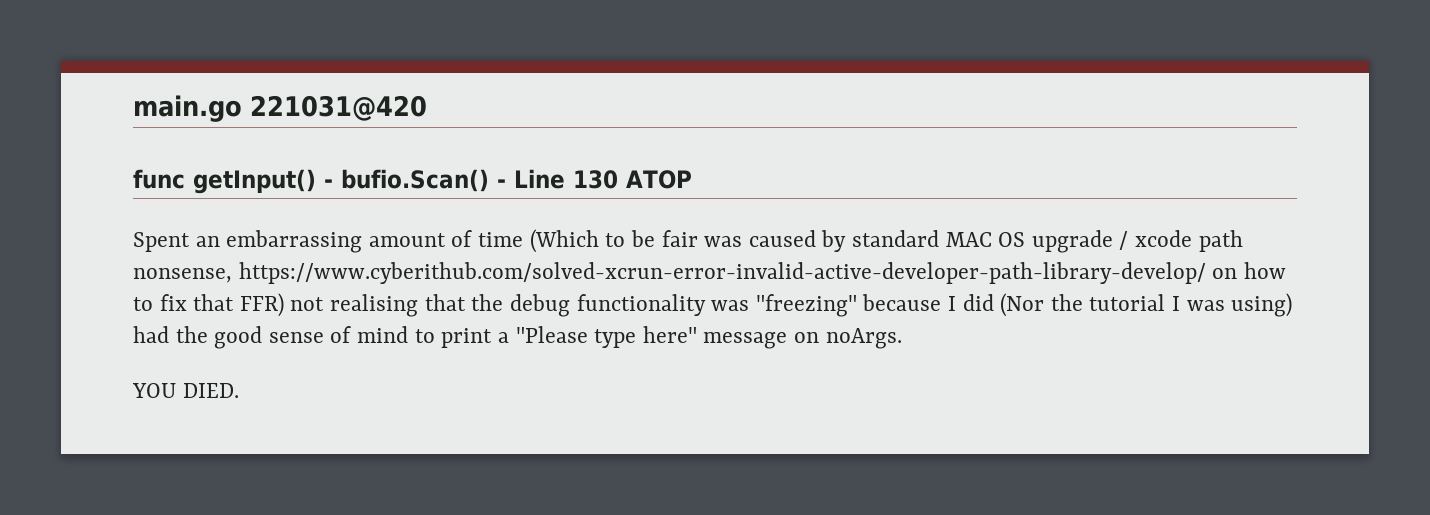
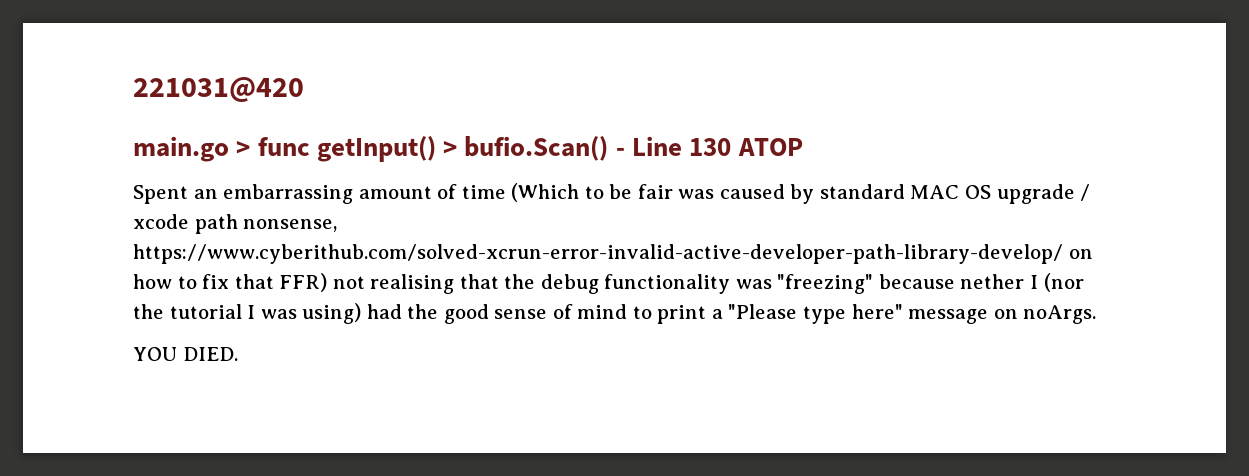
[133,95,242,122] main.go -> (133, 89) none
(427, 108) none -> [133,136,251,162] main.go >
[324,179,333,188] - -> [443,141,458,156] >
[947,293,1045,317] I did (Nor -> [960,273,1084,292] nether I (nor

